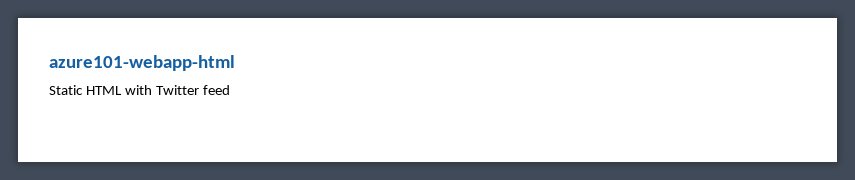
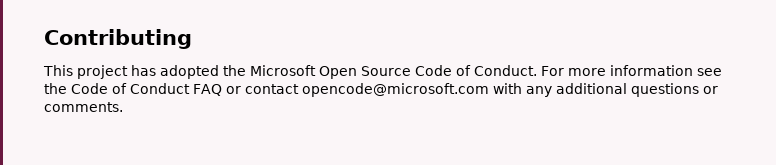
[49,55,235,71] [49,85,230,95] azure101-webapp-html // Static HTML with Twitter feed -> [44,29,192,49] [43,65,722,79] [44,83,718,97] [44,102,123,112] Contributing // This project has adopted the Microsoft Open Source Code of Conduct. For more information see the Code of Conduct FAQ or contact opencode@microsoft.com with any additional questions or comments.

